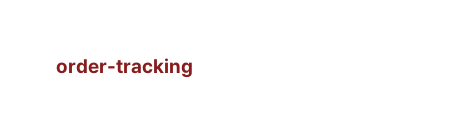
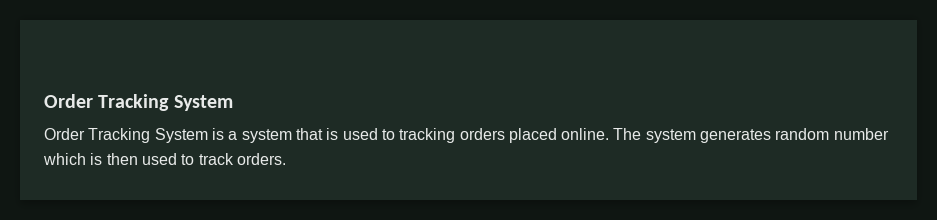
[56,58,193,78] order-tracking -> [44,94,233,111] [44,128,889,143] [43,153,286,165] Order Tracking System // Order Tracking System is a system that is used to tracking orders placed online. The system generates random number which is then used to track orders.

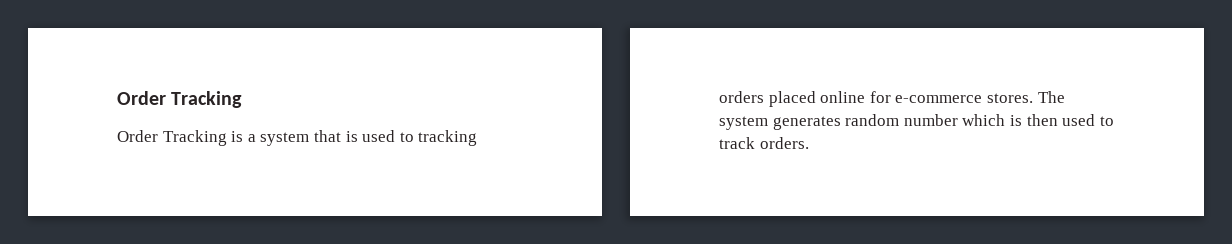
[44,94,233,111] [44,128,208,143] Order Tracking System // Order Tracking System -> [117,91,243,108] [117,130,227,146] Order Tracking // Order Tracking
[561,128,610,140] online. -> [820,91,1033,103] online for e-commerce stores.

